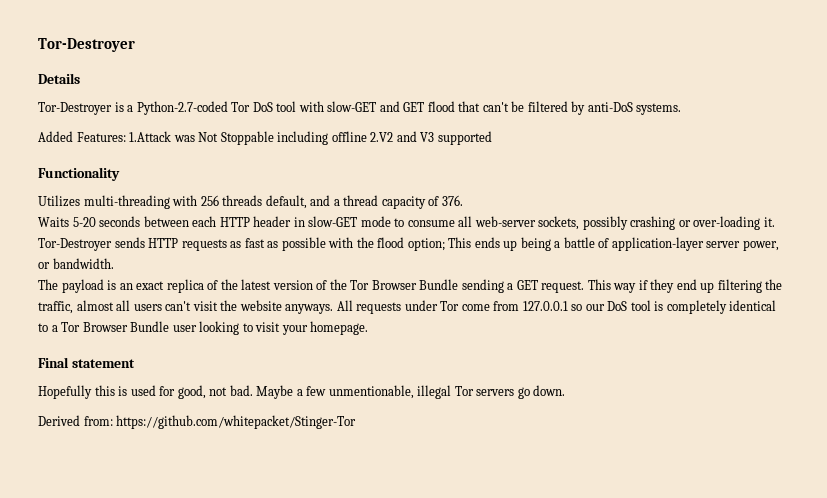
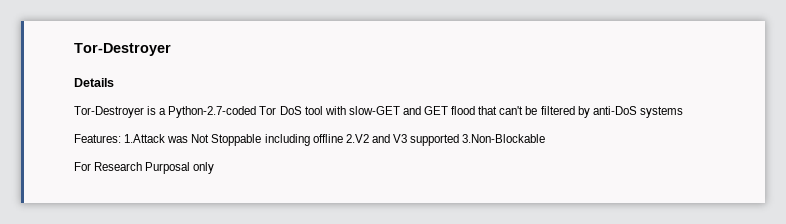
[636,103,682,115] [38,131,73,142] systems. // Added -> [639,106,683,118] systems //
[38,167,120,181] [38,195,463,209] [38,216,775,230] [38,237,779,251] [38,258,114,269] [38,279,783,293] [38,300,777,314] [38,321,369,335] [38,357,135,368] [38,385,566,399] [38,415,357,429] // Functionality // Utilizes multi-threading with 256 threads default, and a thread capacity of 376. // Waits 5-20 seconds between each HTTP header in slow-GET mode to consume all web-server sockets, possibly crashing or over-loading it. Tor-Destroyer sends HTTP requests as fast as possible with the flood option; This ends up being a battle of application-layer server power, or bandwidth. // The payload is an exact replica of the latest version of the Tor Browser Bundle sending a GET request. This way if they end up filtering the traffic, almost all users can't visit the website anyways. All requests under Tor come from 127.0.0.1 so our DoS tool is completely identical to a Tor Browser Bundle user looking to visit your homepage. // Final statement // Hopefully this is used for good, not bad. Maybe a few unmentionable, illegal Tor servers go down. // Derived from: https://github.com/whitepacket/Stinger-Tor -> [462,134,546,143] [74,162,215,174] 3.Non-Blockable // For Research Purposal only

